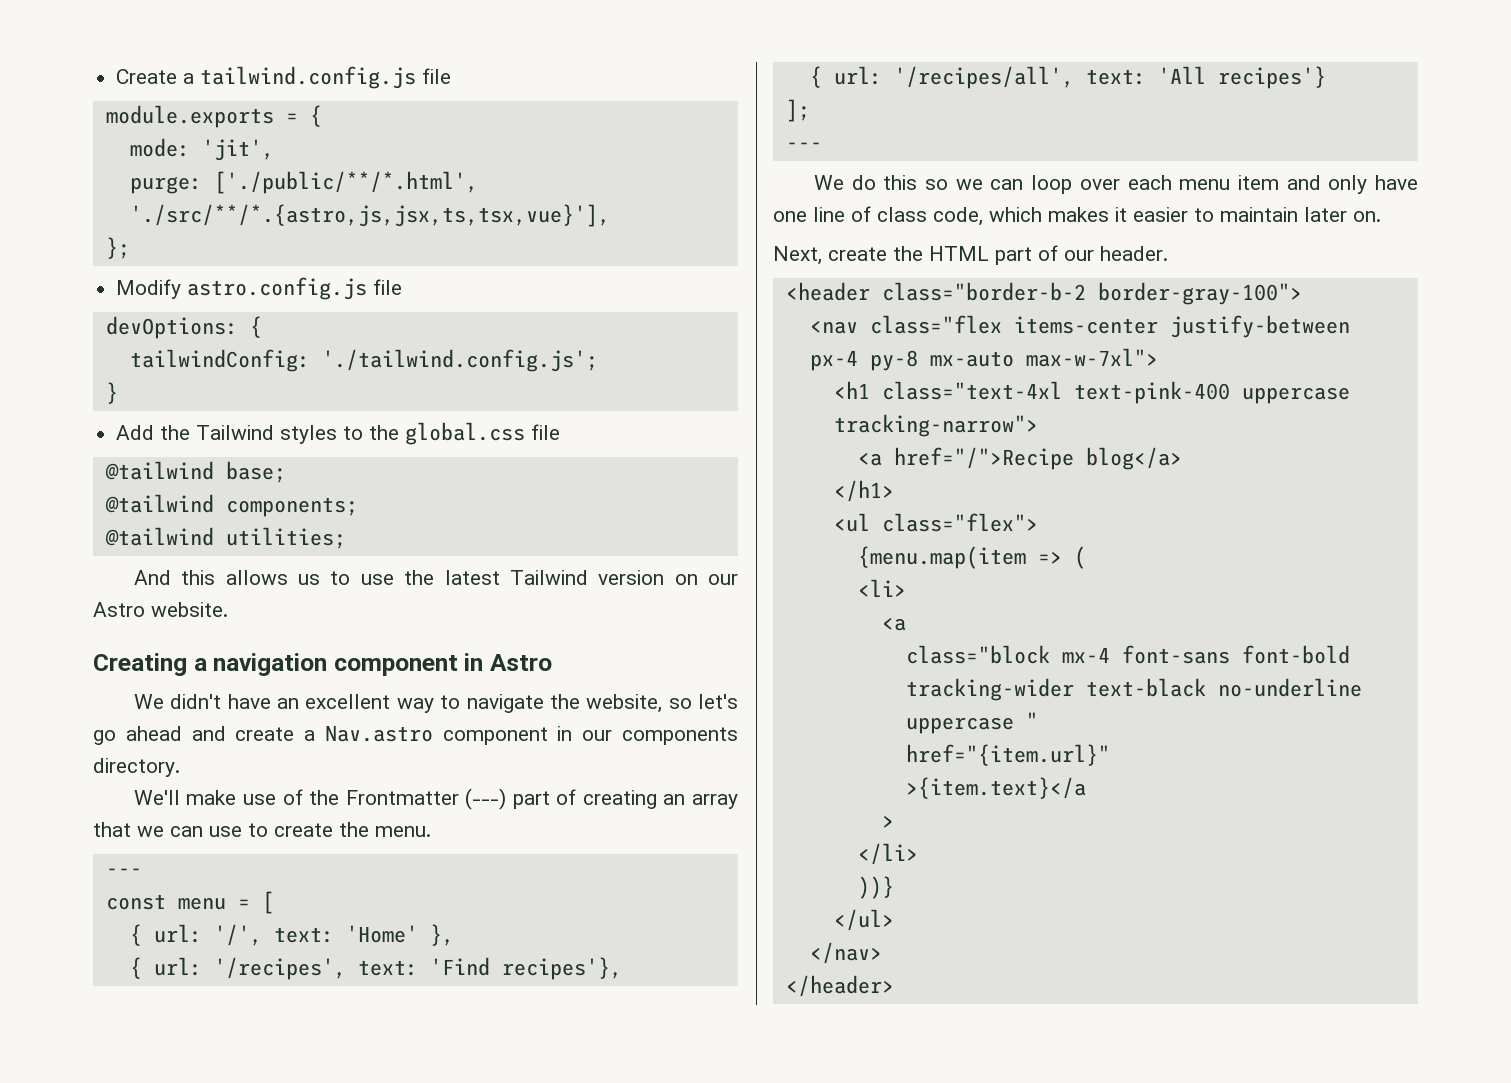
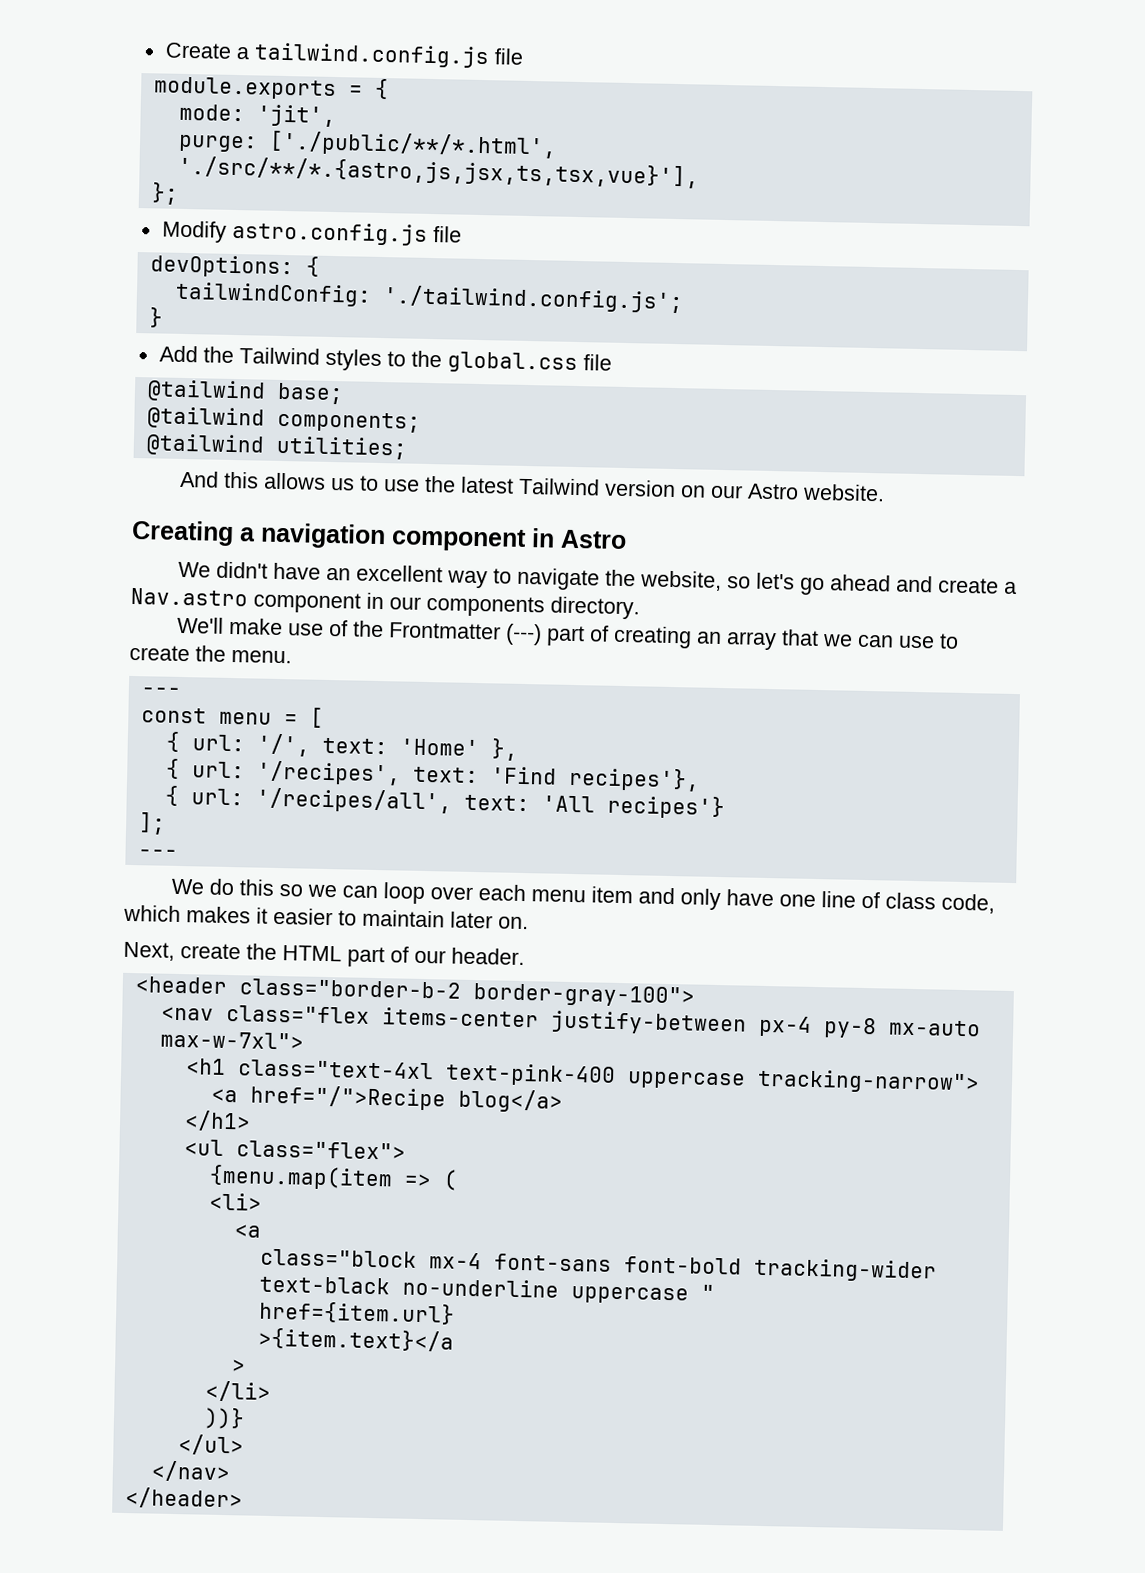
[905,744,1110,766] href="{item.url}" -> [258,1300,455,1325] href={item.url}

